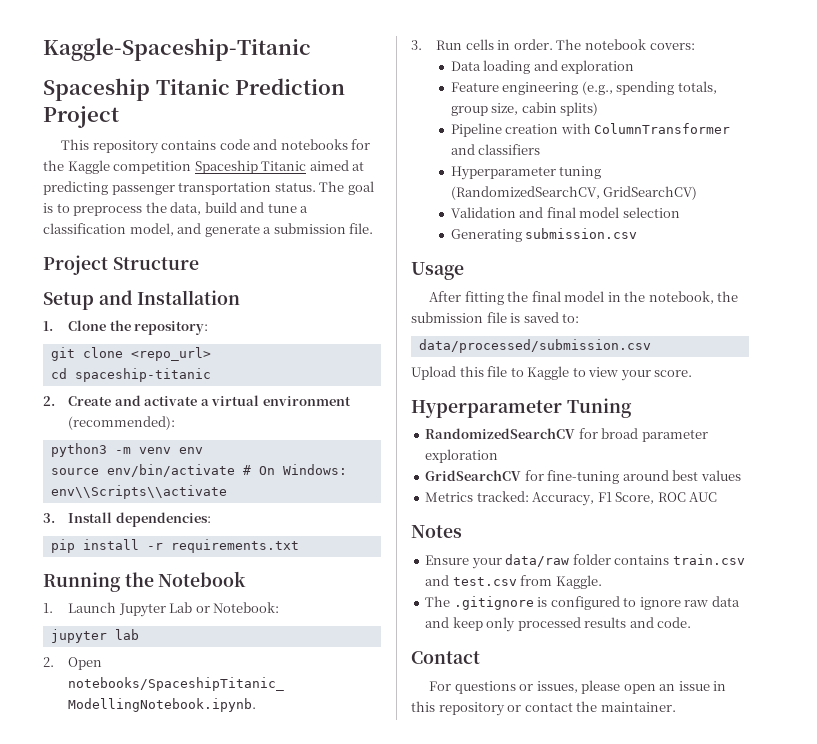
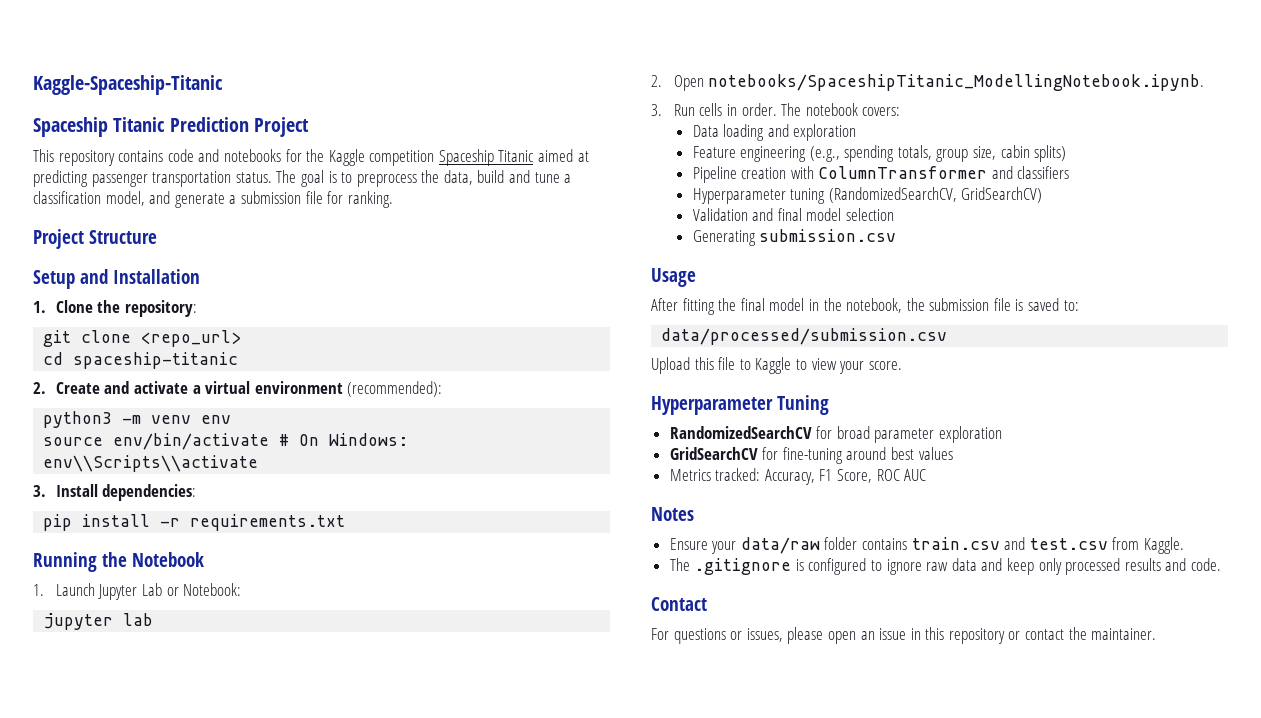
[349,223,374,234] file. -> [305,191,393,208] file for ranking.

